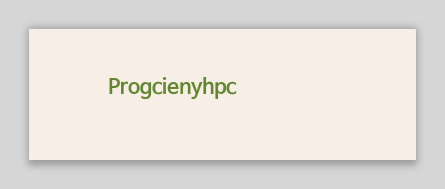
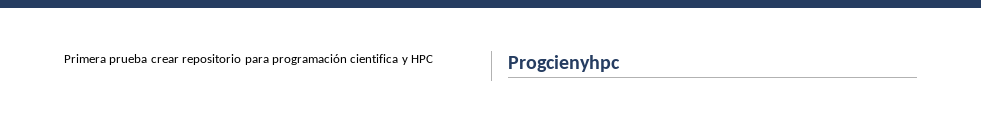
(108, 88) none -> [64,54,433,65] Primera prueba crear repositorio para programación cientifica y HPC //

